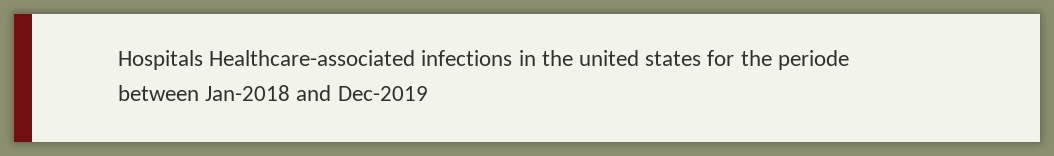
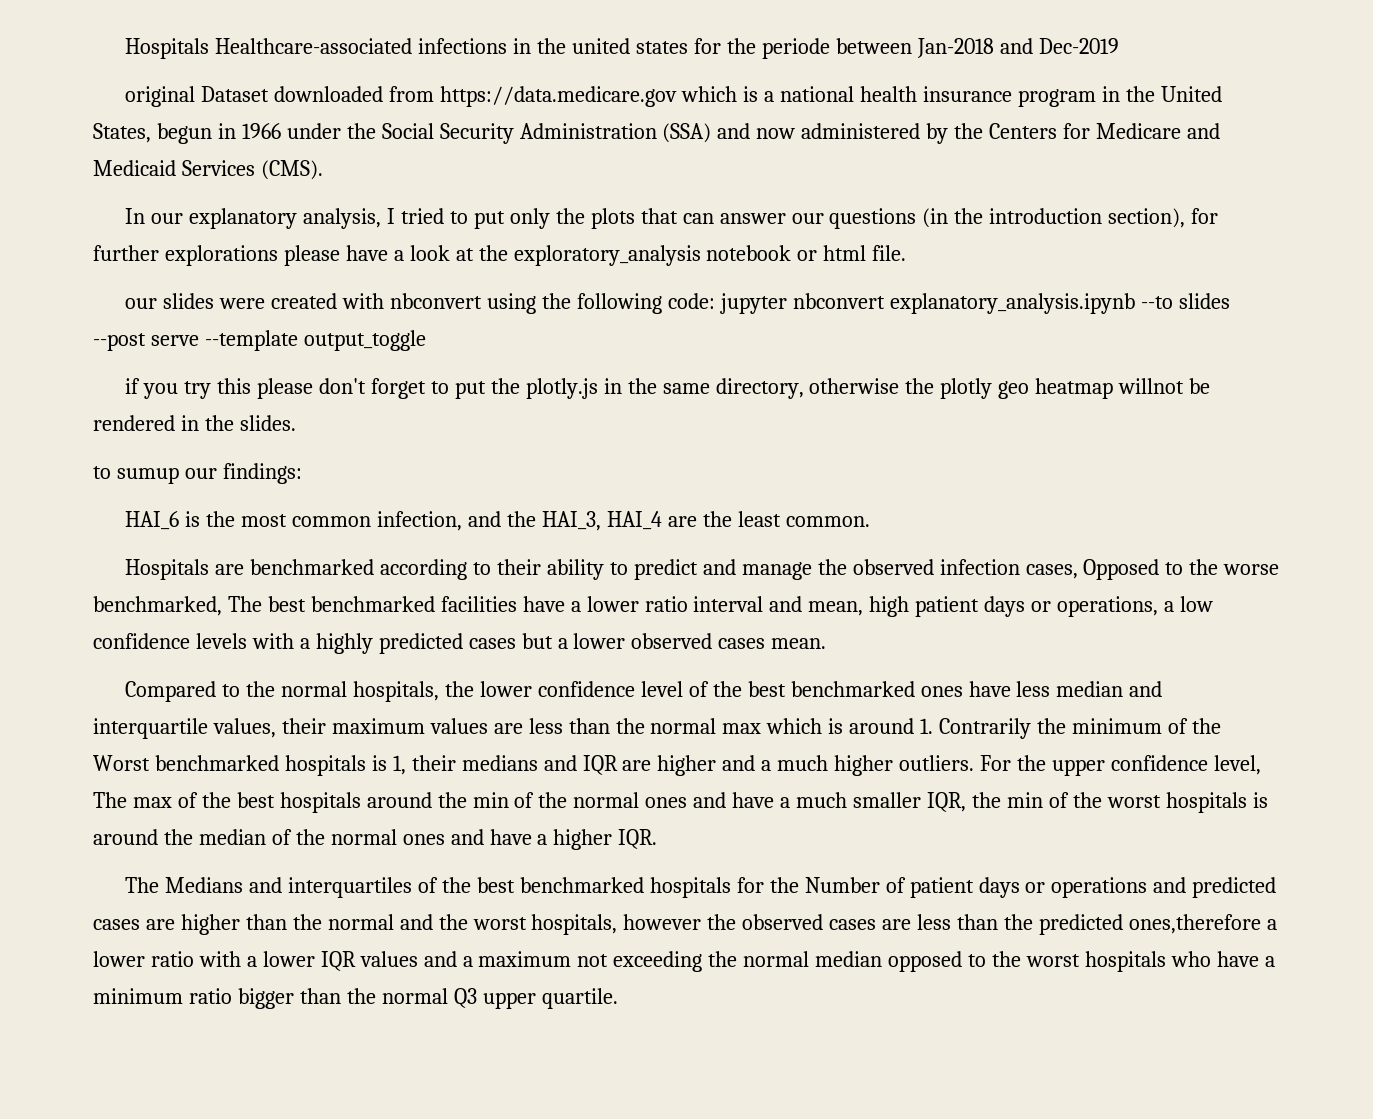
(428, 93) none -> [125,86,1222,107] [93,123,1220,144] [93,160,323,180] [125,208,1219,229] [93,245,907,266] [125,293,1230,314] [93,330,426,351] [125,378,1211,399] [93,415,296,431] [93,463,302,484] [125,511,870,531] [125,559,1280,580] [93,596,1213,617] [93,633,827,654] [125,681,1163,702] [93,718,1221,739] [93,755,1261,776] [93,792,1268,813] [93,829,658,850] [125,877,1277,898] [93,914,1277,935] [93,951,1275,972] [93,988,618,1009] // original Dataset downloaded from https://data.medicare.gov which is a national health insurance program in the United States, begun in 1966 under the Social Security Administration (SSA) and now administered by the Centers for Medicare and Medicaid Services (CMS). // In our explanatory analysis, I tried to put only the plots that can answer our questions (in the introduction section), for further explorations please have a look at the exploratory_analysis notebook or html file. // our slides were created with nbconvert using the following code: jupyter nbconvert explanatory_analysis.ipynb --to slides --post serve --template output_toggle // if you try this please don't forget to put the plotly.js in the same directory, otherwise the plotly geo heatmap willnot be rendered in the slides. // to sumup our findings: // HAI_6 is the most common infection, and the HAI_3, HAI_4 are the least common. // Hospitals are benchmarked according to their ability to predict and manage the observed infection cases, Opposed to the worse benchmarked, The best benchmarked facilities have a lower ratio interval and mean, high patient days or operations, a low confidence levels with a highly predicted cases but a lower observed cases mean. // Compared to the normal hospitals, the lower confidence level of the best benchmarked ones have less median and interquartile values, their maximum values are less than the normal max which is around 1. Contrarily the minimum of the Worst benchmarked hospitals is 1, their medians and IQR are higher and a much higher outliers. For the upper confidence level, The max of the best hospitals around the min of the normal ones and have a much smaller IQR, the min of the worst hospitals is around the median of the normal ones and have a higher IQR. // The Medians and interquartiles of the best benchmarked hospitals for the Number of patient days or operations and predicted cases are higher than the normal and the worst hospitals, however the observed cases are less than the predicted ones,therefore a lower ratio with a lower IQR values and a maximum not exceeding the normal median opposed to the worst hospitals who have a minimum ratio bigger than the normal Q3 upper quartile.

